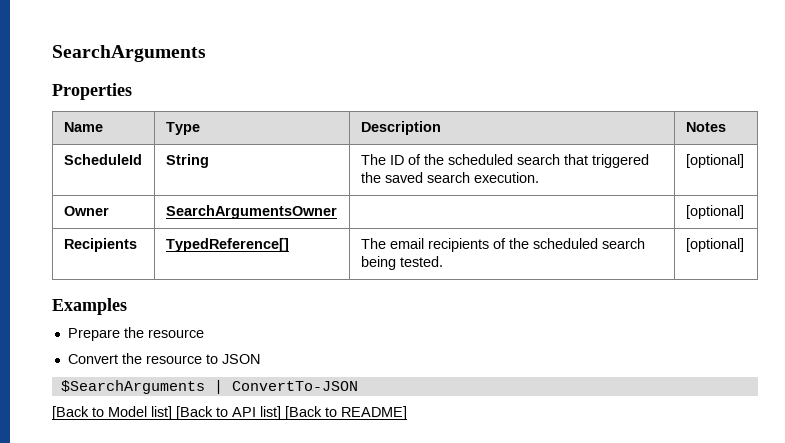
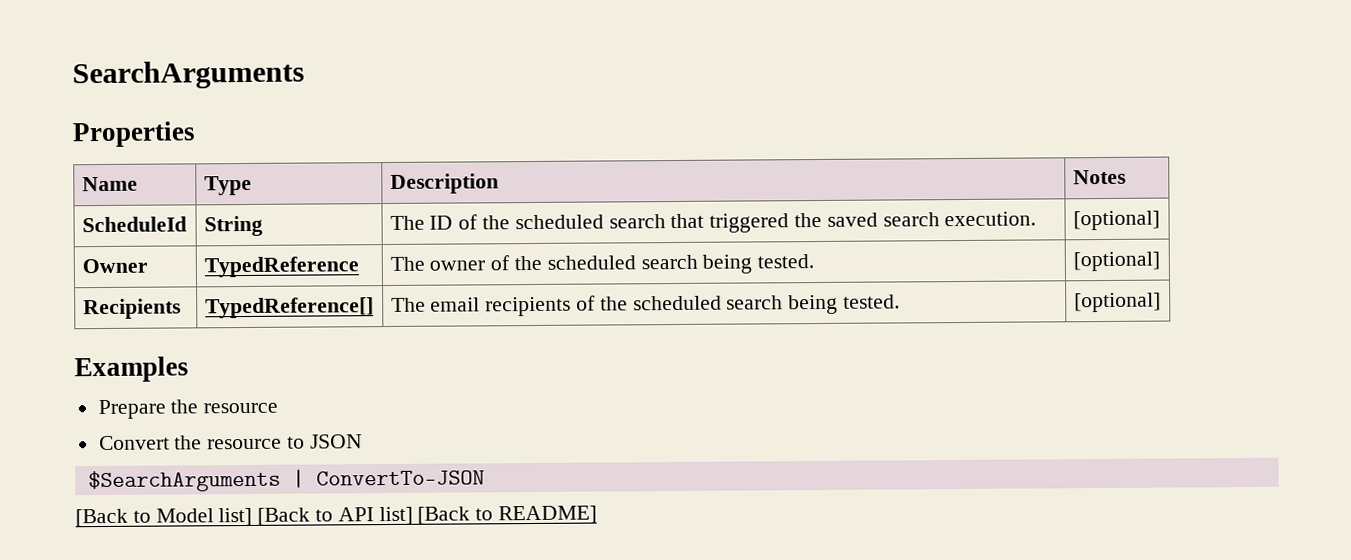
[165,205,337,219] SearchArgumentsOwner | -> [203,256,359,278] [389,254,815,274] TypedReference | The owner of the scheduled search being tested.

